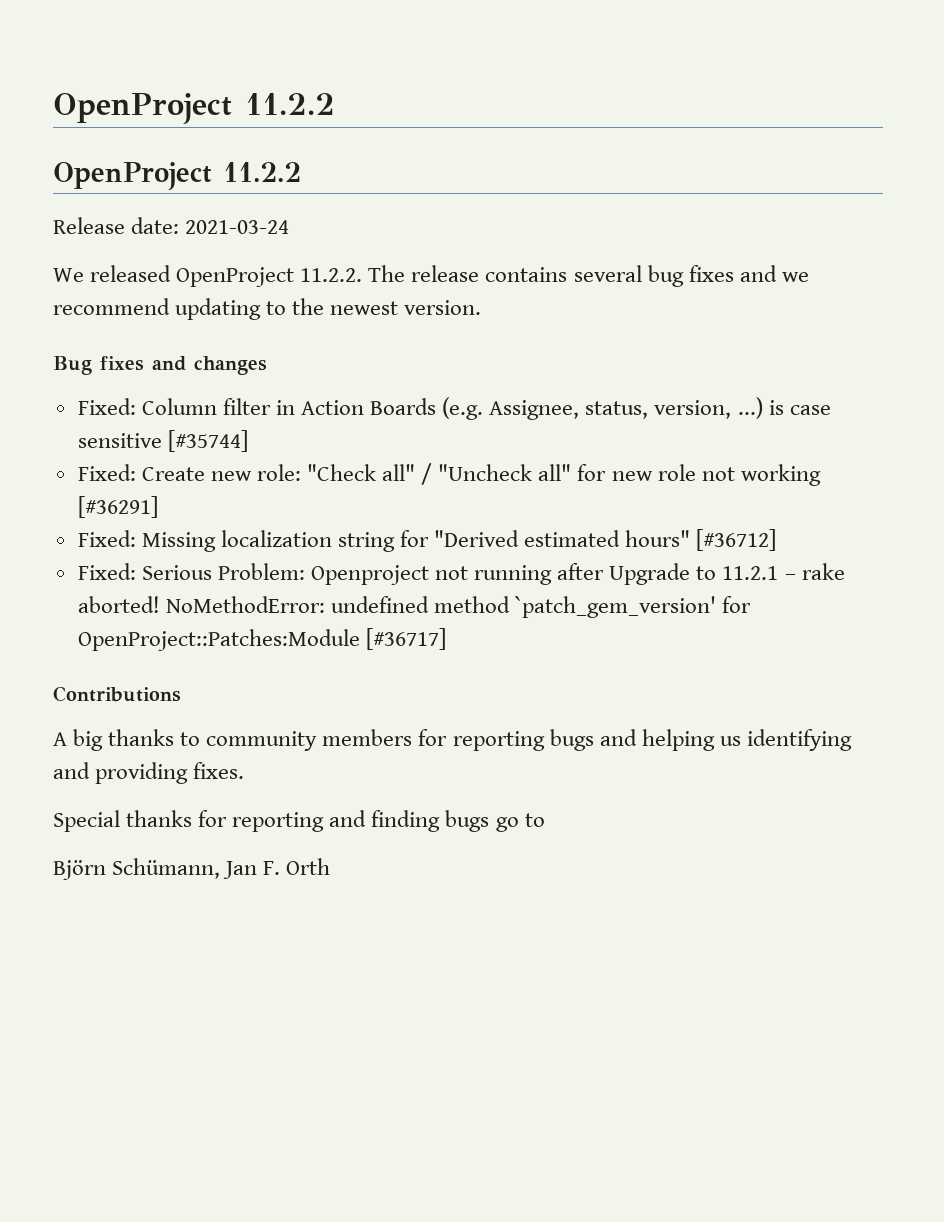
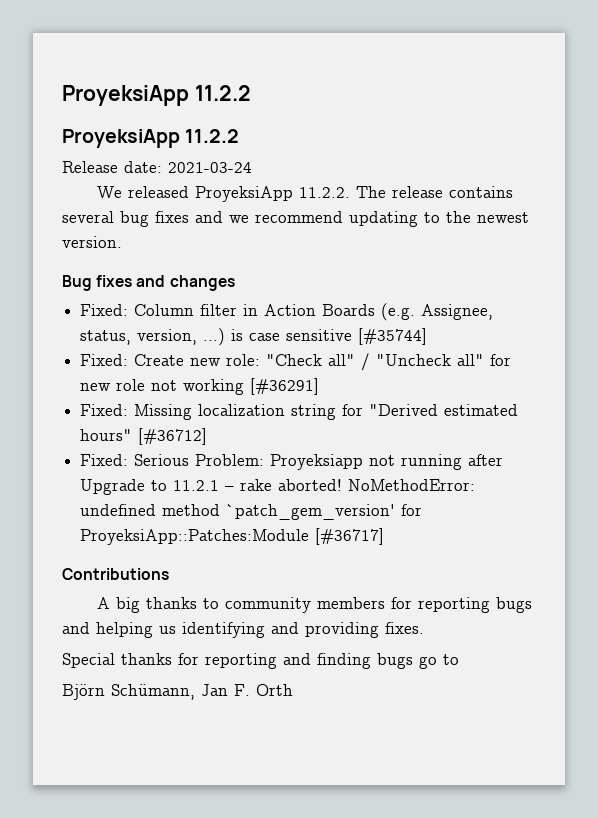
[53,93,335,124] [53,162,212,190] OpenProject 11.2.2 // OpenProject -> [62,85,251,106] [62,129,180,148] ProyeksiApp 11.2.2 // ProyeksiApp
[176,267,295,287] OpenProject -> [195,186,294,202] ProyeksiApp
[310,565,429,585] Openproject -> [270,454,364,470] Proyeksiapp
[77,629,360,651] OpenProject::Patches:Module -> [80,529,310,545] ProyeksiApp::Patches:Module

